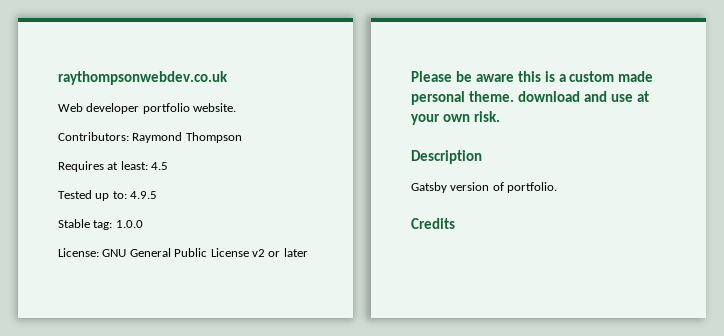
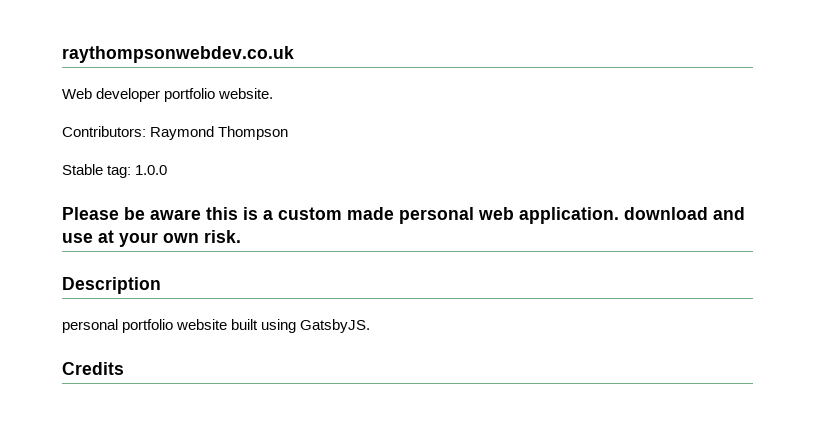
[58,161,169,172] [58,190,158,201] [58,219,143,230] [58,248,308,257] Requires at least: 4.5 // Tested up to: 4.9.5 // Stable tag: 1.0.0 // License: GNU General Public License v2 or later -> [62,164,168,178] Stable tag: 1.0.0
[468,91,514,102] theme. -> [478,207,619,224] web application.
[411,182,558,193] Gatsby version of portfolio. -> [62,319,371,333] personal portfolio website built using GatsbyJS.

